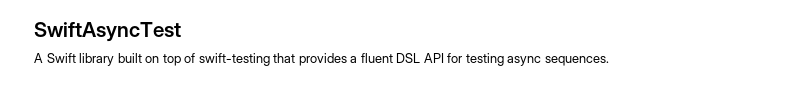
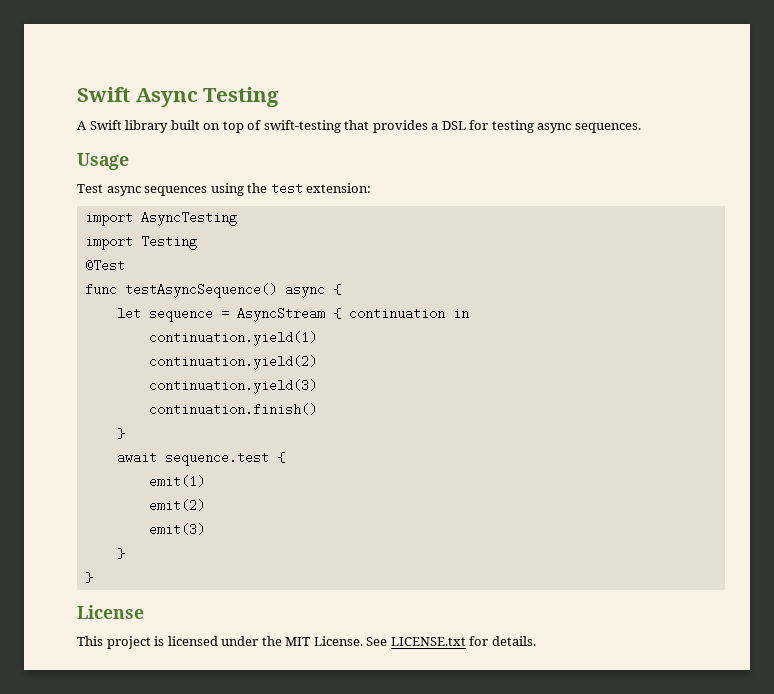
[34,22,181,42] SwiftAsyncTest -> [77,87,280,107] Swift Async Testing
[360,53,444,63] fluent DSL API -> [441,121,466,130] DSL
(609, 61) none -> [77,153,129,170] [77,182,372,196] [84,211,237,226] [84,235,197,250] [84,259,125,272] [84,283,341,298] [116,307,469,322] [148,331,317,346] [148,355,317,370] [148,379,317,394] [148,403,317,416] [116,428,125,439] [116,451,285,466] [148,475,205,488] [148,499,205,512] [148,523,205,536] [116,548,125,559] [84,572,93,583] [77,605,144,619] [77,636,536,649] // Usage // Test async sequences using the test extension: // import AsyncTesting // import Testing // @Test // func testAsyncSequence() async { // let sequence = AsyncStream { continuation in // continuation.yield(1) // continuation.yield(2) // continuation.yield(3) // continuation.finish() // } // await sequence.test { // emit(1) // emit(2) // emit(3) // } // } // License // This project is licensed under the MIT License. See LICENSE.txt for details.

